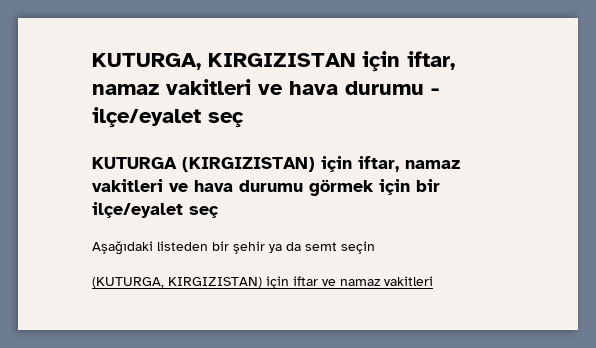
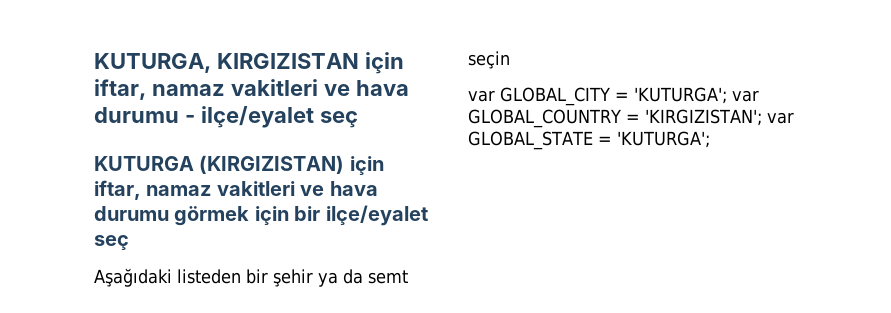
[92,276,433,289] (KUTURGA, KIRGIZISTAN) için iftar ve namaz vakitleri -> [468,87,759,106] [468,109,794,128] [468,131,710,150] var GLOBAL_CITY = 'KUTURGA'; var GLOBAL_COUNTRY = 'KIRGIZISTAN'; var GLOBAL_STATE = 'KUTURGA';

